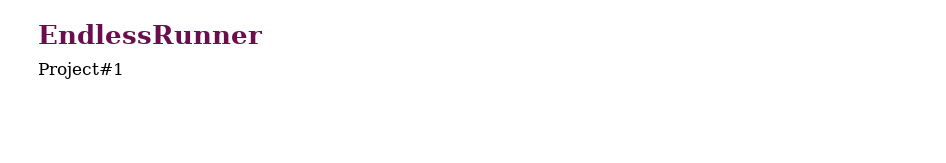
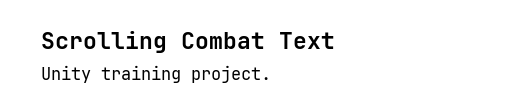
[38,24,262,44] [38,62,124,79] EndlessRunner // Project#1 -> [41,31,335,53] [41,65,271,83] Scrolling Combat Text // Unity training project.

